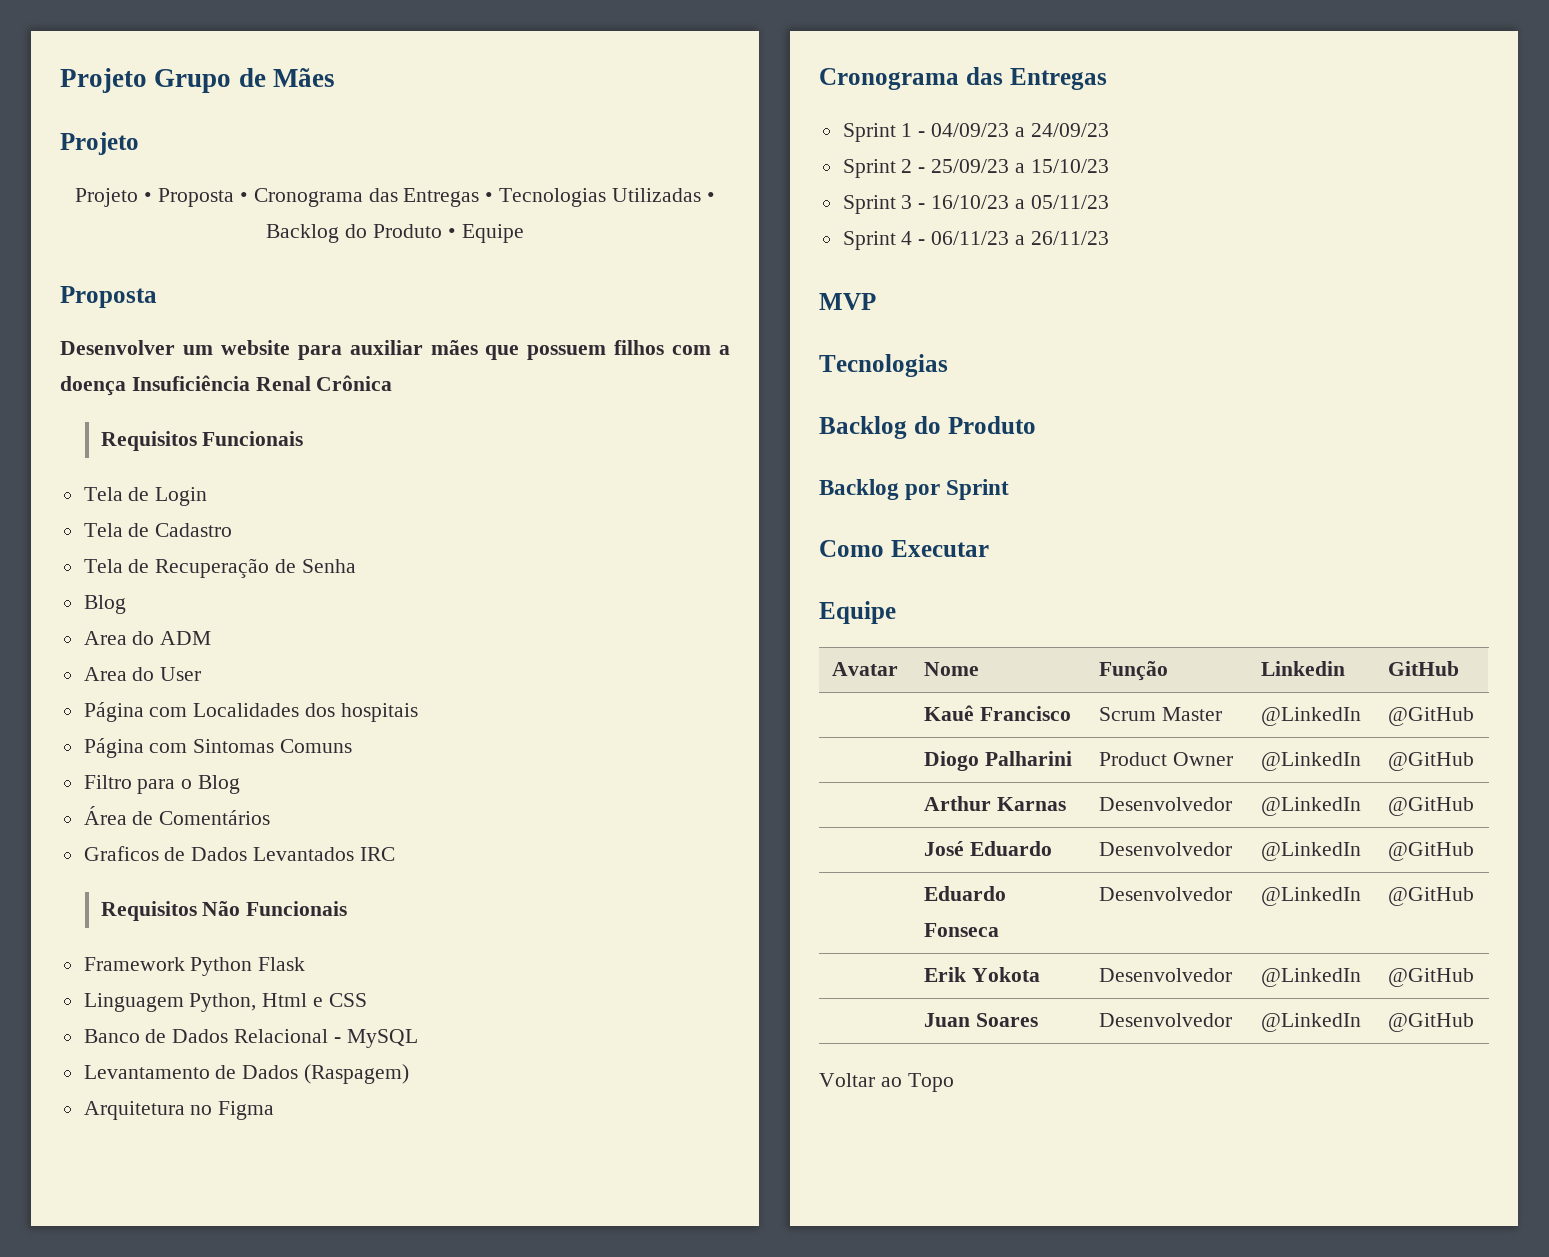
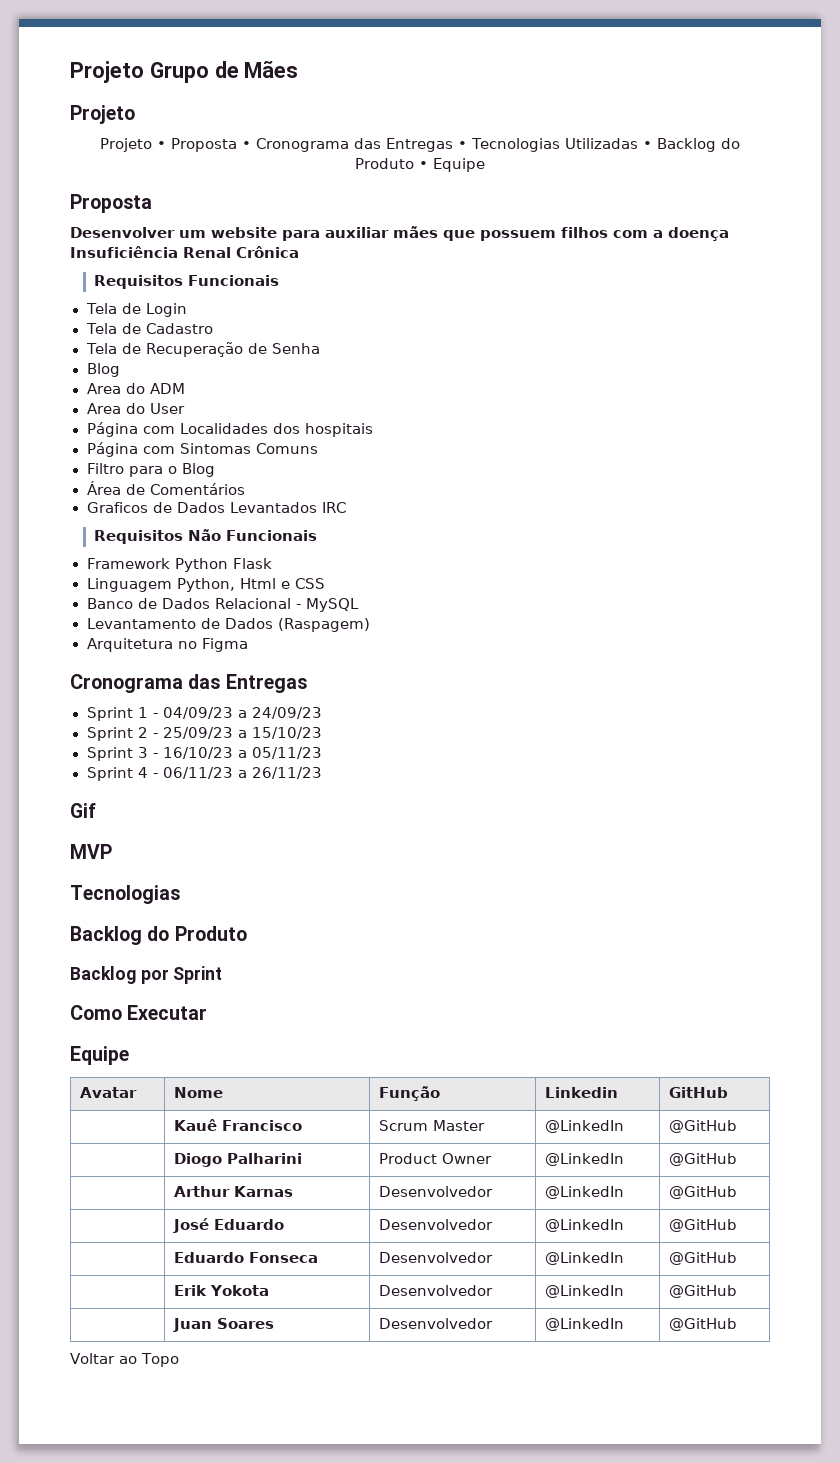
(1109, 238) none -> [70,803,96,818] // Gif

